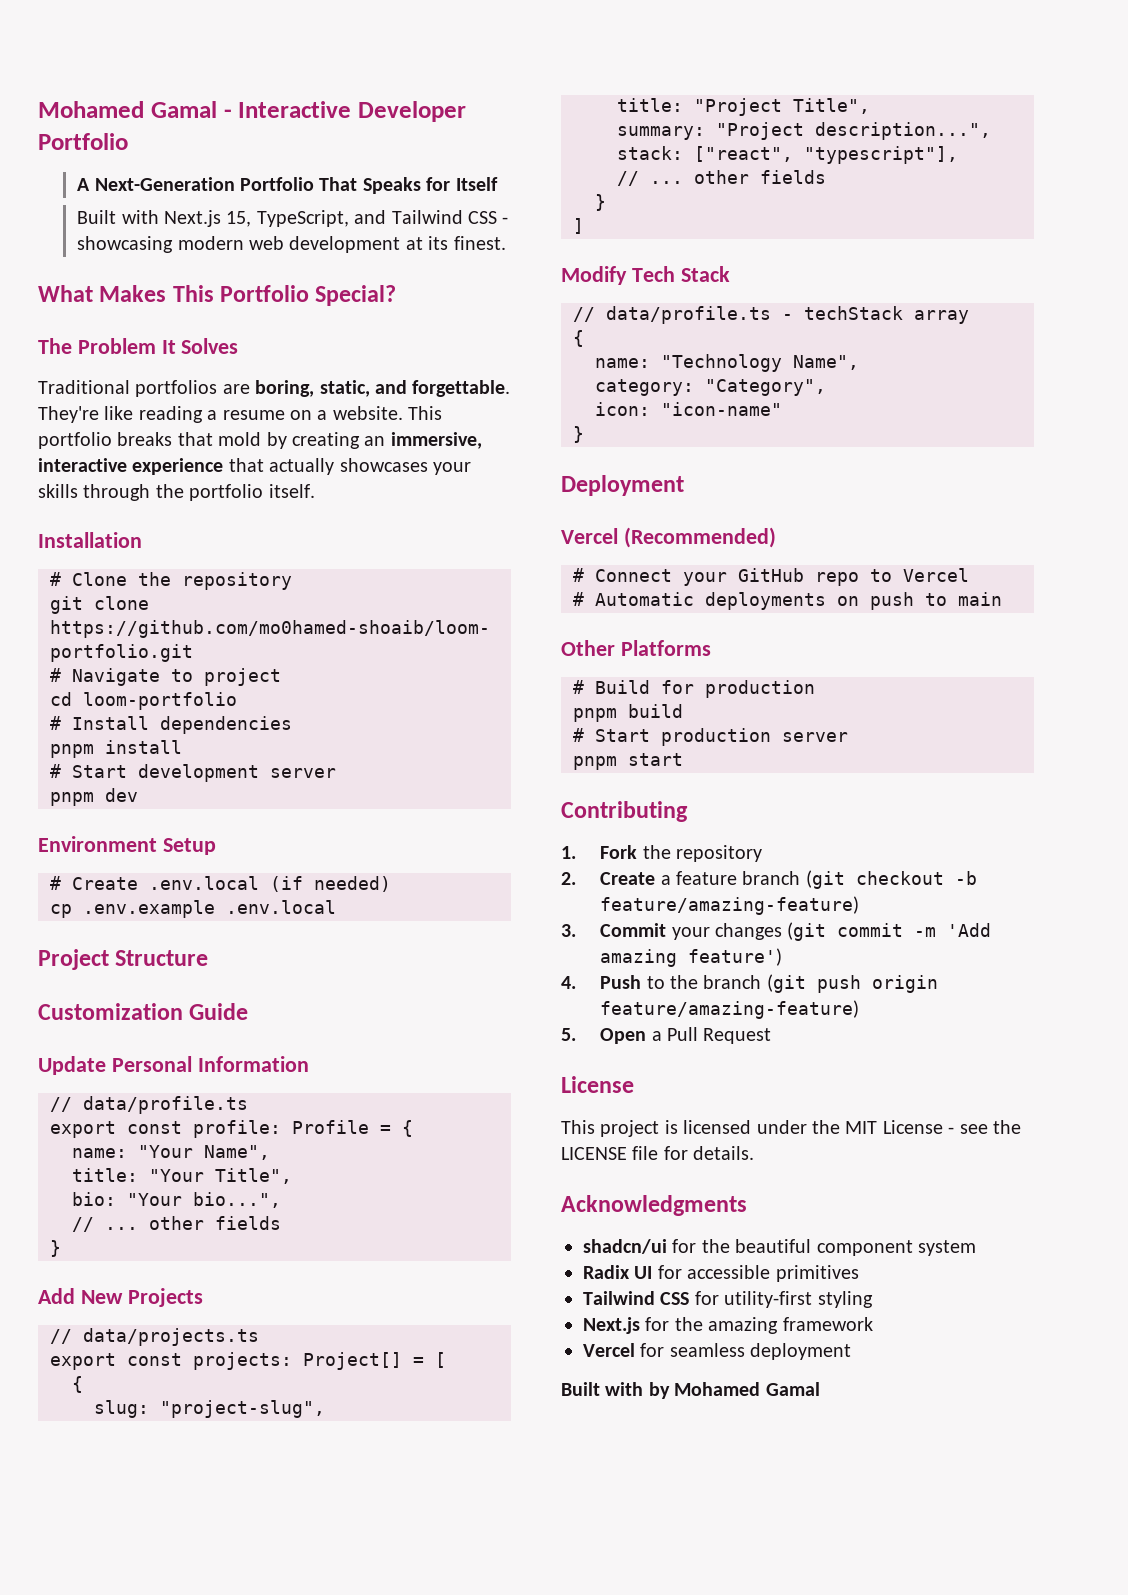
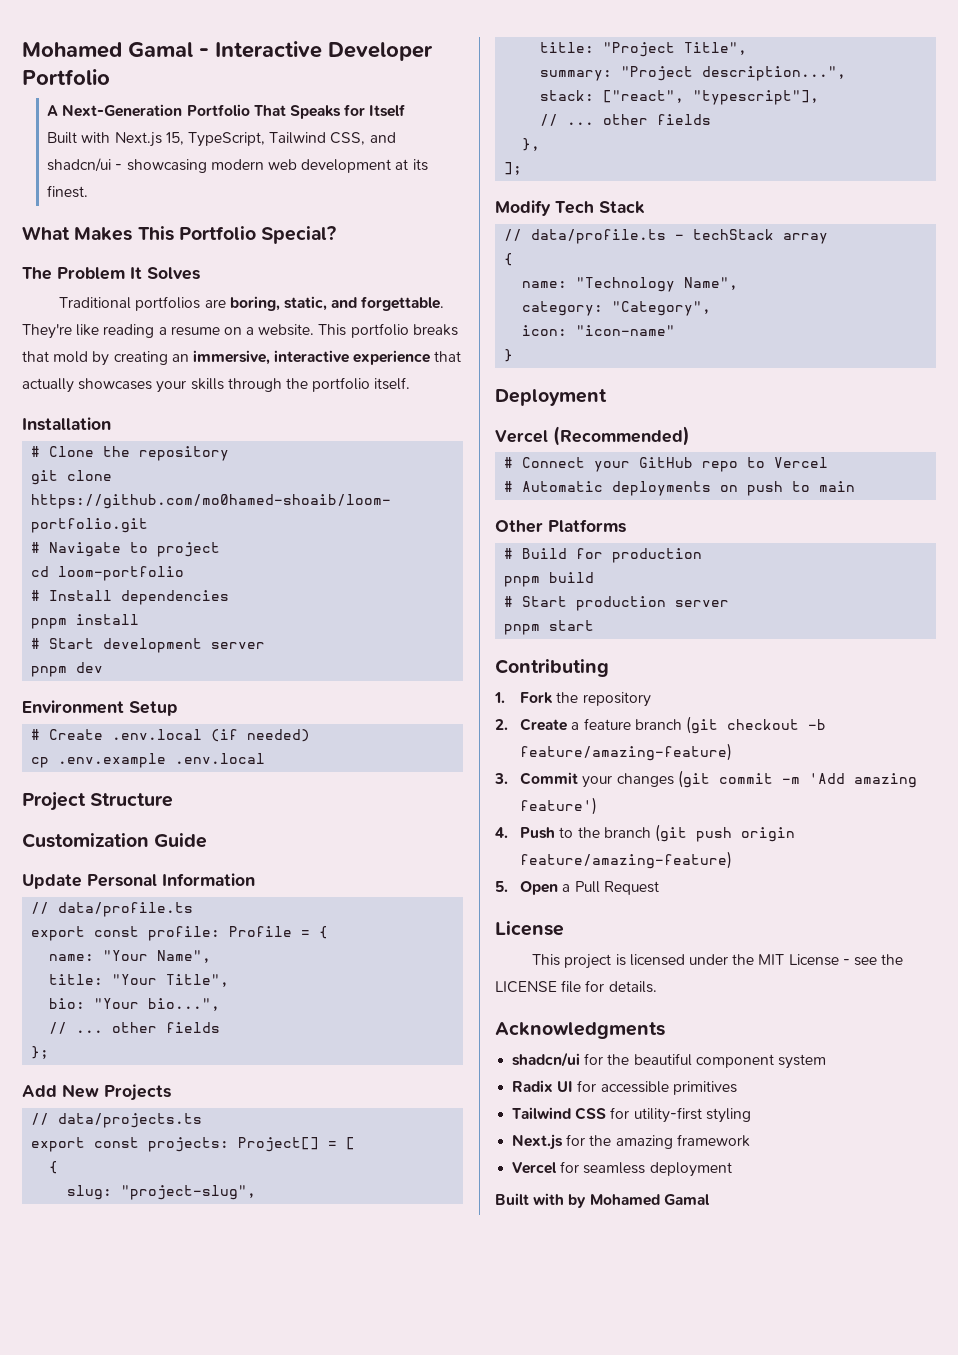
[354,210,498,224] and Tailwind CSS -> [269,132,396,145] [47,158,112,172] Tailwind CSS, and shadcn/ui
[50,1240,61,1257] } -> [31,1046,50,1059] };
[595,194,606,211] [573,218,584,234] } // ] -> [522,138,541,151] [504,162,523,175] }, // ];

